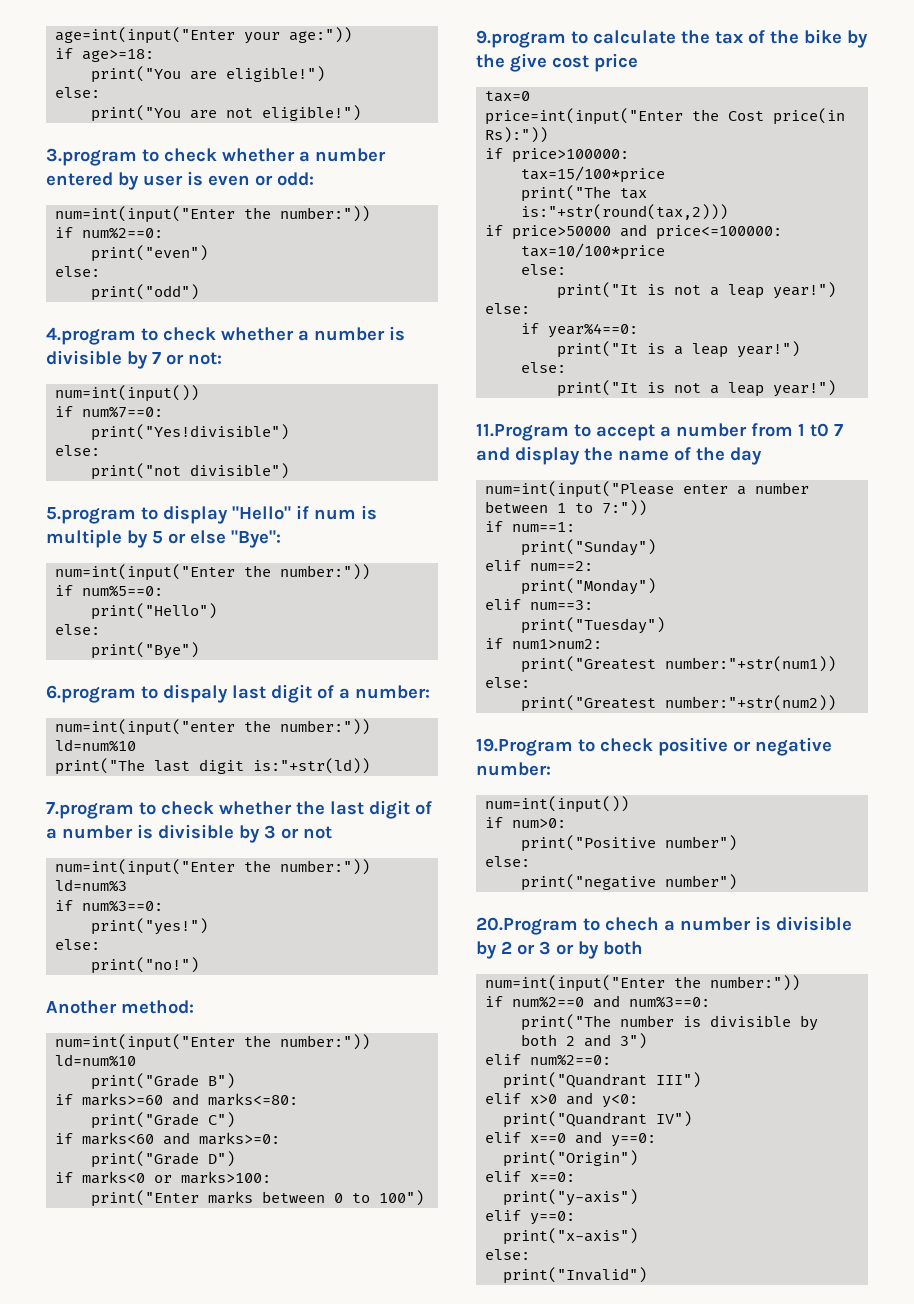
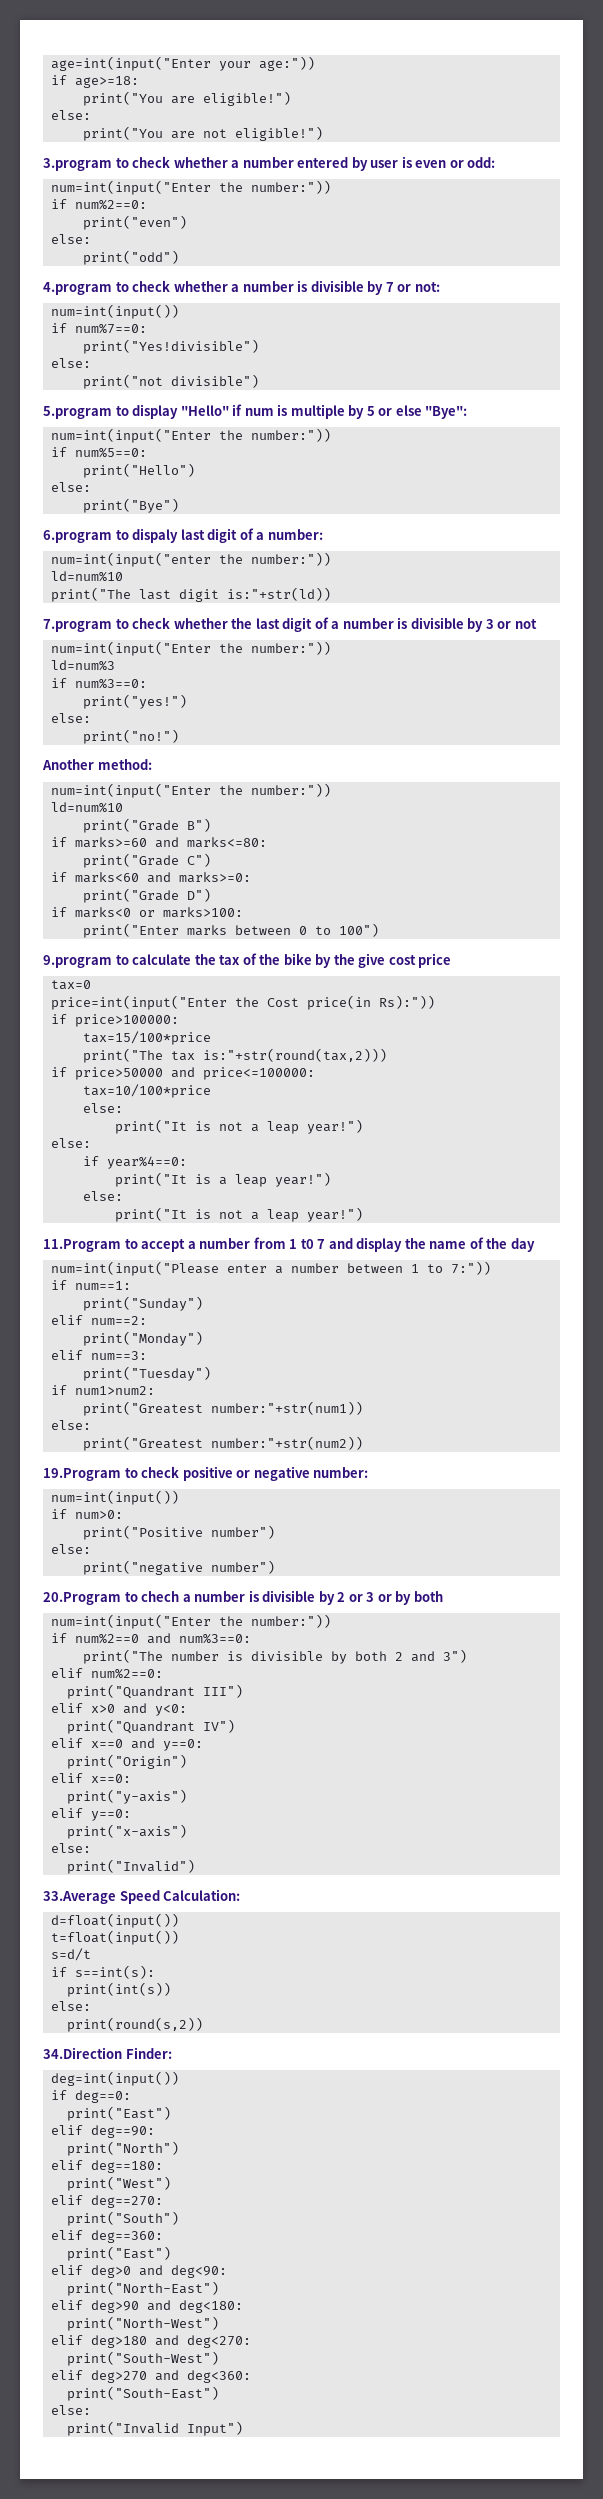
(647, 1275) none -> [43,1889,241,1904] [50,1913,179,1928] [50,1930,179,1945] [50,1948,91,1961] [50,1965,155,1979] [66,1982,171,1997] [50,2001,91,2011] [66,2017,203,2032] [43,2047,172,2059] [50,2071,179,2086] [50,2090,131,2103] [66,2106,171,2121] [50,2125,155,2138] [66,2141,179,2156] [50,2160,163,2173] [66,2176,171,2191] [50,2195,163,2208] [66,2211,179,2226] [50,2230,163,2243] [66,2246,171,2261] [50,2265,227,2278] [66,2281,219,2296] [50,2300,243,2313] [66,2316,219,2331] [50,2335,251,2348] [66,2351,219,2366] [50,2370,251,2383] [66,2386,219,2401] [50,2405,91,2415] [66,2421,243,2436] // 33.Average Speed Calculation: // d=float(input()) // t=float(input()) // s=d/t // if s==int(s): // print(int(s)) // else: // print(round(s,2)) // 34.Direction Finder: // deg=int(input()) // if deg==0: // print("East") // elif deg==90: // print("North") // elif deg==180: // print("West") // elif deg==270: // print("South") // elif deg==360: // print("East") // elif deg>0 and deg<90: // print("North-East") // elif deg>90 and deg<180: // print("North-West") // elif deg>180 and deg<270: // print("South-West") // elif deg>270 and deg<360: // print("South-East") // else: // print("Invalid Input")

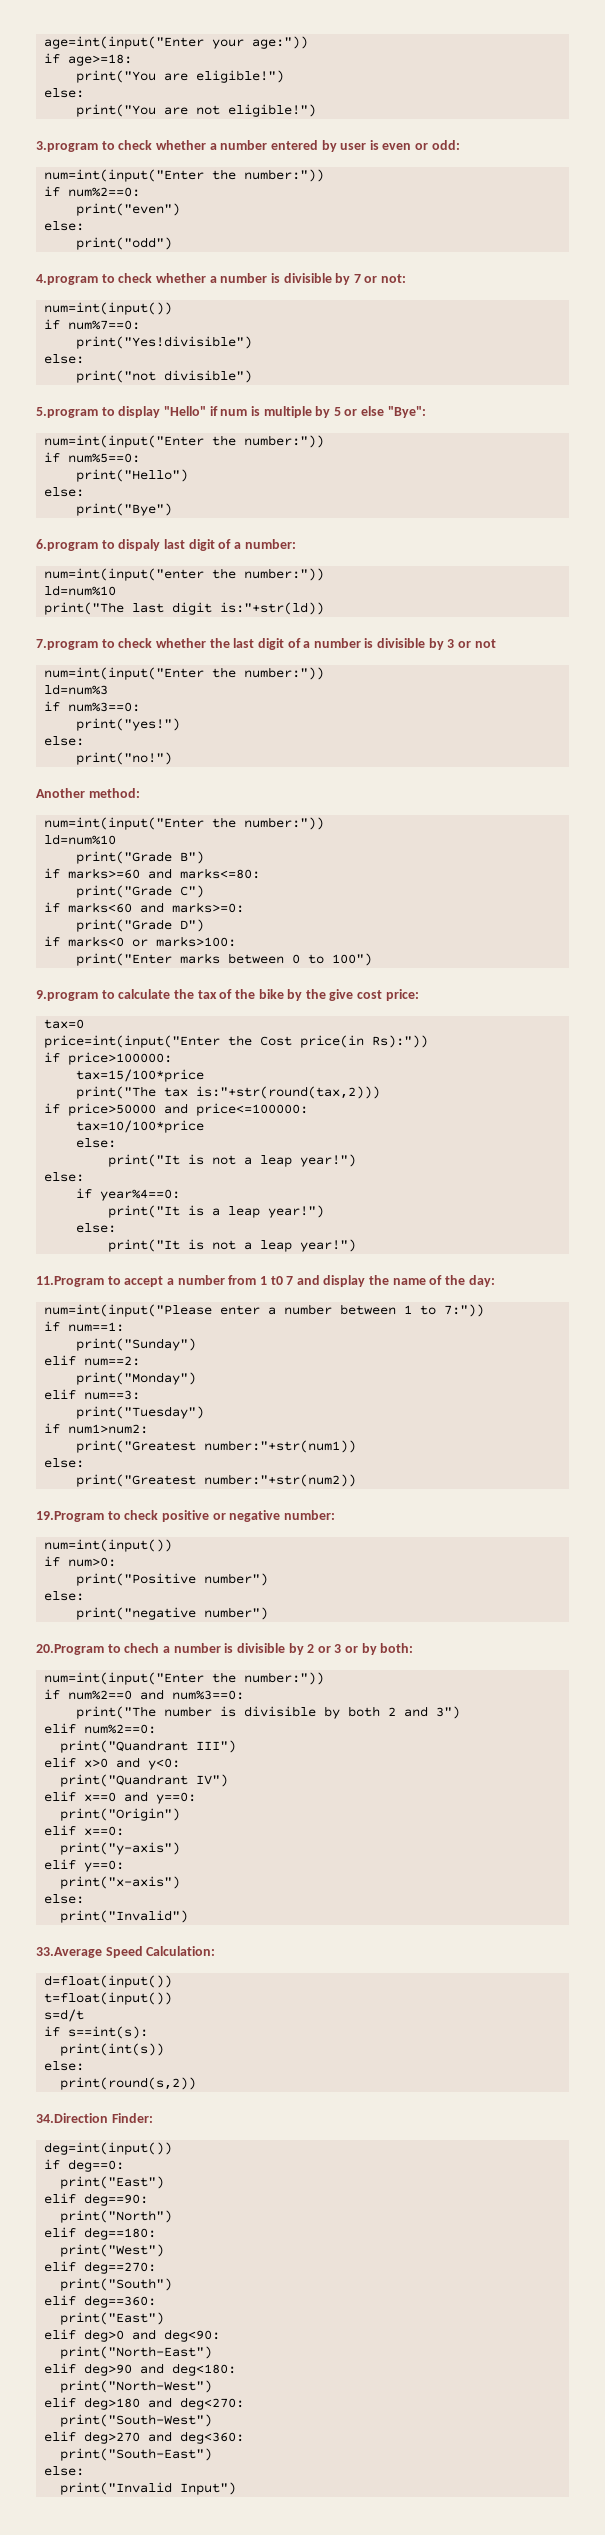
[418,953,452,968] price -> [385,989,419,1001] price:
[510,1238,535,1252] day -> [468,1275,495,1287] day:
[413,1591,443,1602] both -> [380,1643,414,1653] both:

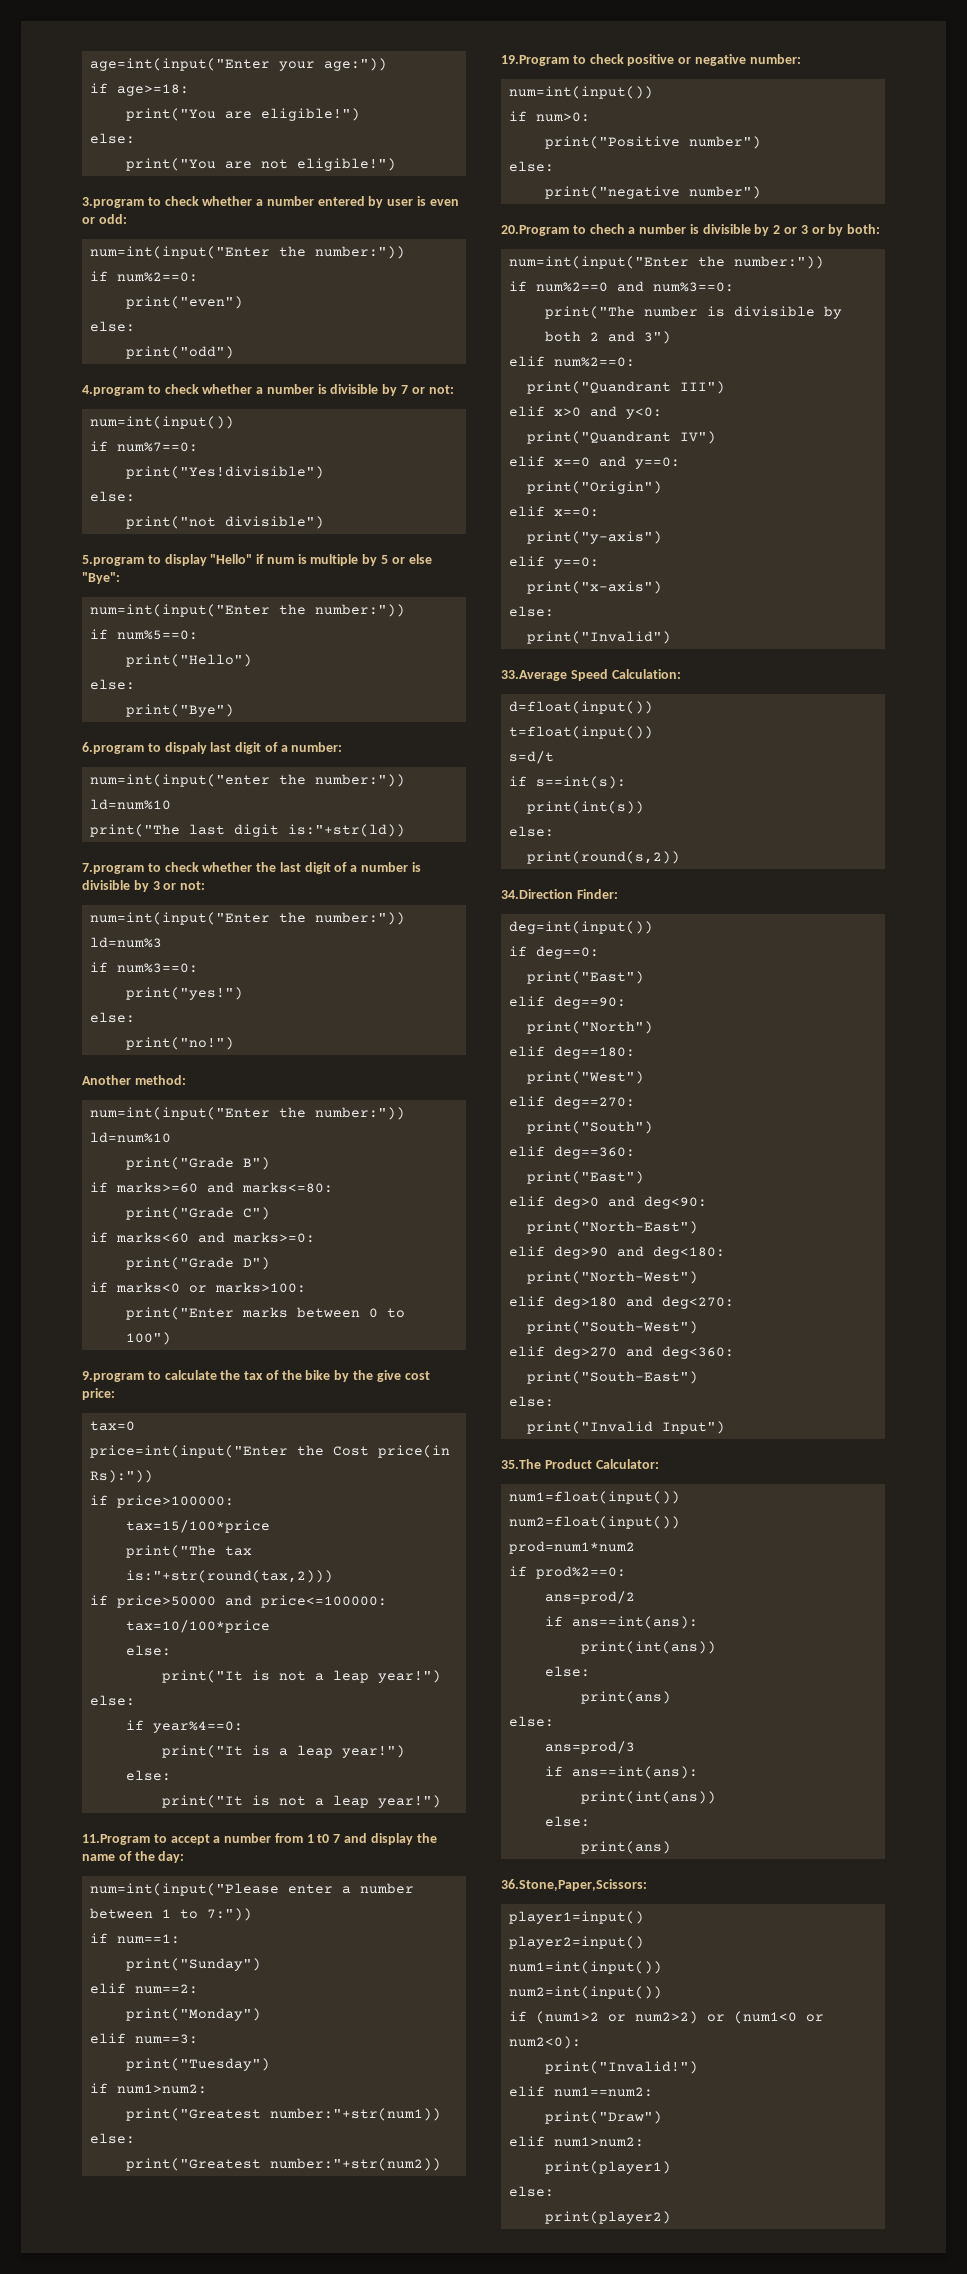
[474,639,496,648] not -> [180,881,206,890] not:
(236, 2488) none -> [501,1459,659,1469] [508,1491,680,1504] [508,1516,680,1529] [508,1541,635,1554] [508,1566,626,1579] [544,1591,635,1604] [544,1616,698,1629] [580,1641,716,1654] [544,1666,590,1677] [580,1691,671,1704] [508,1716,554,1727] [544,1741,635,1754] [544,1766,698,1779] [580,1791,716,1804] [544,1816,590,1827] [580,1841,671,1854] [501,1879,647,1891] [508,1911,644,1924] [508,1936,644,1949] [508,1961,662,1974] [508,1986,662,1999] [508,2011,824,2024] [508,2036,581,2049] [544,2061,698,2074] [508,2086,653,2097] [544,2111,662,2124] [508,2136,644,2147] [544,2161,671,2174] [508,2186,554,2197] [544,2211,671,2224] // 35.The Product Calculator: // num1=float(input()) // num2=float(input()) // prod=num1*num2 // if prod%2==0: // ans=prod/2 // if ans==int(ans): // print(int(ans)) // else: // print(ans) // else: // ans=prod/3 // if ans==int(ans): // print(int(ans)) // else: // print(ans) // 36.Stone,Paper,Scissors: // player1=input() // player2=input() // num1=int(input()) // num2=int(input()) // if (num1>2 or num2>2) or (num1<0 or num2<0): // print("Invalid!") // elif num1==num2: // print("Draw") // elif num1>num2: // print(player1) // else: // print(player2)

